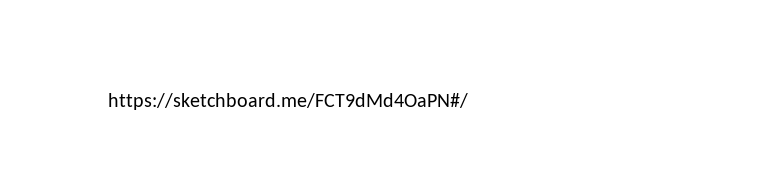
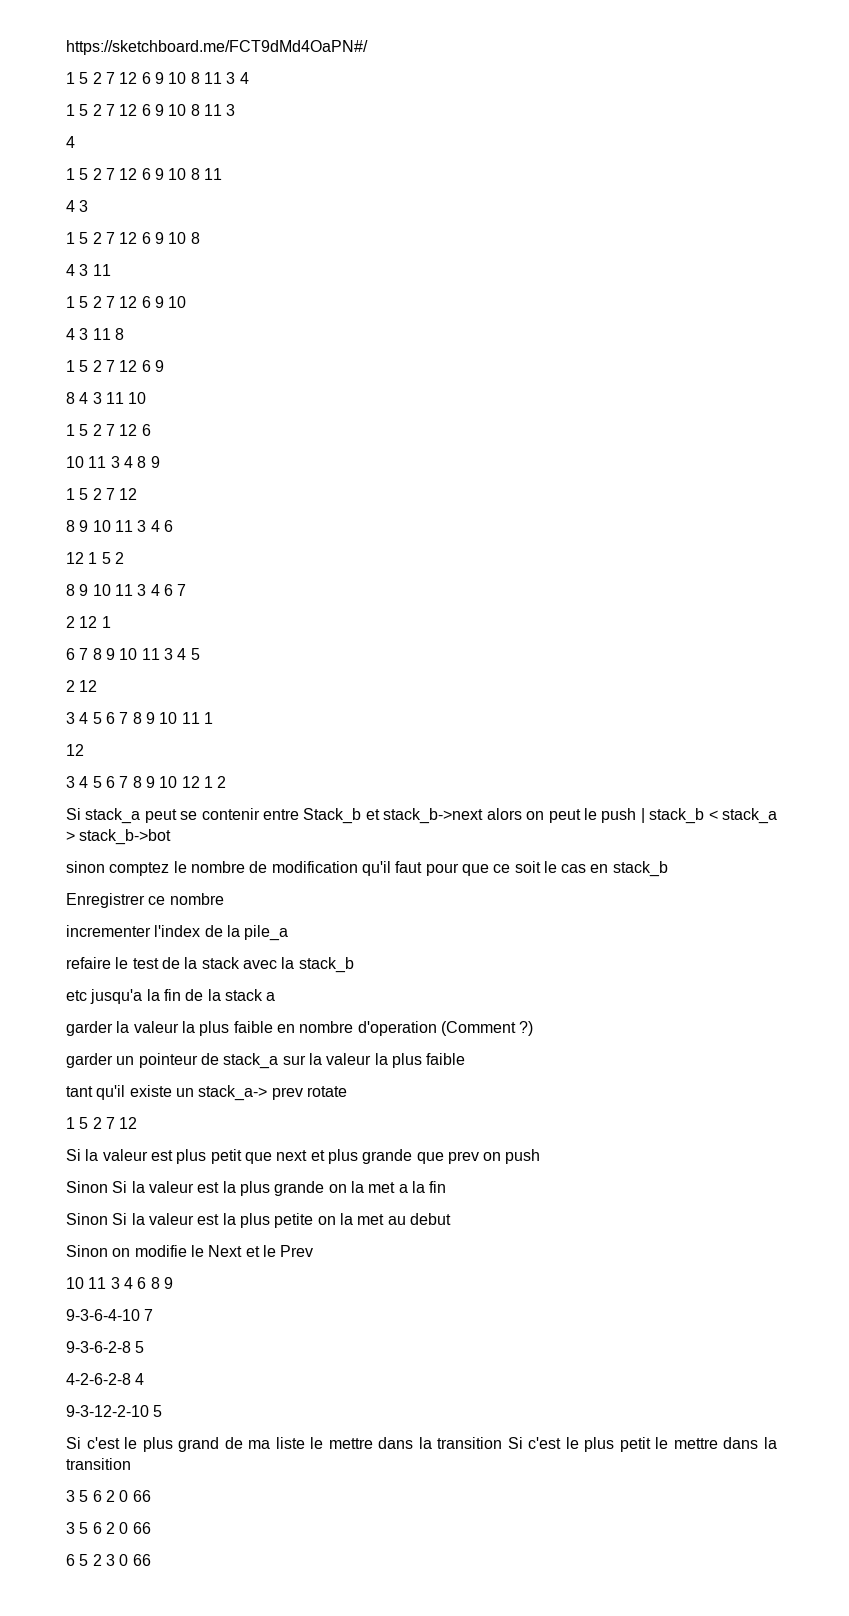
(468, 101) none -> [66,72,249,84] [66,104,236,116] [66,136,75,148] [66,168,222,180] [66,200,89,212] [66,232,200,244] [66,264,111,276] [66,296,187,308] [66,328,124,340] [66,360,164,372] [66,392,147,404] [66,424,151,436] [66,456,160,468] [66,488,138,500] [66,520,173,532] [66,552,124,564] [66,584,187,596] [66,616,111,628] [66,648,200,660] [66,680,98,692] [66,712,213,724] [66,744,84,756] [66,776,227,788] [66,808,777,824] [66,829,172,845] [66,861,668,877] [66,893,224,908] [66,925,289,941] [66,957,354,973] [66,989,276,1004] [66,1021,534,1036] [66,1053,466,1069] [66,1085,347,1101] [66,1117,138,1129] [66,1149,541,1164] [66,1181,447,1196] [66,1213,451,1228] [66,1245,314,1257] [66,1277,173,1289] [66,1309,154,1321] [66,1341,145,1353] [66,1373,145,1385] [66,1405,163,1417] [66,1437,777,1452] [66,1458,131,1470] [66,1490,151,1502] [66,1522,151,1534] [66,1554,151,1566] // 1 5 2 7 12 6 9 10 8 11 3 4 // 1 5 2 7 12 6 9 10 8 11 3 // 4 // 1 5 2 7 12 6 9 10 8 11 // 4 3 // 1 5 2 7 12 6 9 10 8 // 4 3 11 // 1 5 2 7 12 6 9 10 // 4 3 11 8 // 1 5 2 7 12 6 9 // 8 4 3 11 10 // 1 5 2 7 12 6 // 10 11 3 4 8 9 // 1 5 2 7 12 // 8 9 10 11 3 4 6 // 12 1 5 2 // 8 9 10 11 3 4 6 7 // 2 12 1 // 6 7 8 9 10 11 3 4 5 // 2 12 // 3 4 5 6 7 8 9 10 11 1 // 12 // 3 4 5 6 7 8 9 10 12 1 2 // Si stack_a peut se contenir entre Stack_b et stack_b->next alors on peut le push | stack_b < stack_a > stack_b->bot // sinon comptez le nombre de modification qu'il faut pour que ce soit le cas en stack_b // Enregistrer ce nombre // incrementer l'index de la pile_a // refaire le test de la stack avec la stack_b // etc jusqu'a la fin de la stack a // garder la valeur la plus faible en nombre d'operation (Comment ?) // garder un pointeur de stack_a sur la valeur la plus faible // tant qu'il existe un stack_a-> prev rotate // 1 5 2 7 12 // Si la valeur est plus petit que next et plus grande que prev on push // Sinon Si la valeur est la plus grande on la met a la fin // Sinon Si la valeur est la plus petite on la met au debut // Sinon on modifie le Next et le Prev // 10 11 3 4 6 8 9 // 9-3-6-4-10 7 // 9-3-6-2-8 5 // 4-2-6-2-8 4 // 9-3-12-2-10 5 // Si c'est le plus grand de ma liste le mettre dans la transition Si c'est le plus petit le mettre dans la transition // 3 5 6 2 0 66 // 3 5 6 2 0 66 // 6 5 2 3 0 66

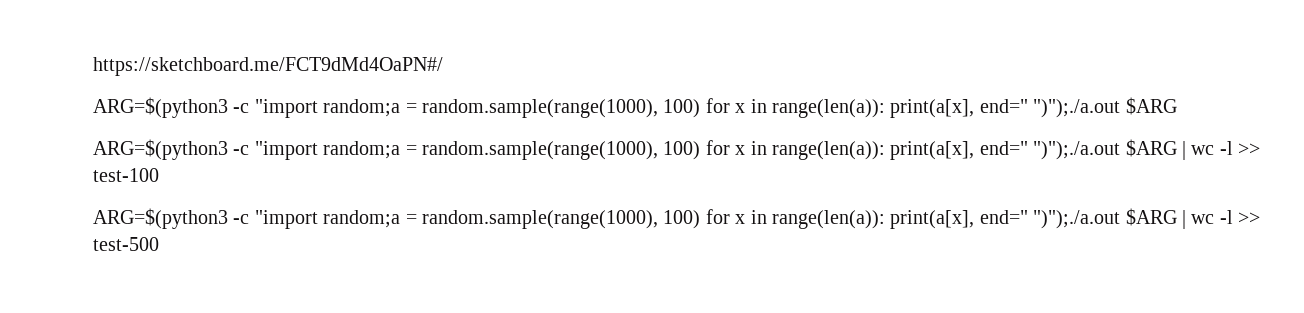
[66,72,249,84] [66,104,236,116] [66,136,75,148] [66,168,222,180] [66,200,89,212] [66,232,200,244] [66,264,111,276] [66,296,187,308] [66,328,124,340] [66,360,164,372] [66,392,147,404] [66,424,151,436] [66,456,160,468] [66,488,138,500] [66,520,173,532] [66,552,124,564] [66,584,187,596] [66,616,111,628] [66,648,200,660] [66,680,98,692] [66,712,213,724] [66,744,84,756] [66,776,227,788] [66,808,777,824] [66,829,172,845] [66,861,668,877] [66,893,224,908] [66,925,289,941] [66,957,354,973] [66,989,276,1004] [66,1021,534,1036] [66,1053,466,1069] [66,1085,347,1101] [66,1117,138,1129] [66,1149,541,1164] [66,1181,447,1196] [66,1213,451,1228] [66,1245,314,1257] [66,1277,173,1289] [66,1309,154,1321] [66,1341,145,1353] [66,1373,145,1385] [66,1405,163,1417] [66,1437,777,1452] [66,1458,131,1470] [66,1490,151,1502] [66,1522,151,1534] [66,1554,151,1566] 1 5 2 7 12 6 9 10 8 11 3 4 // 1 5 2 7 12 6 9 10 8 11 3 // 4 // 1 5 2 7 12 6 9 10 8 11 // 4 3 // 1 5 2 7 12 6 9 10 8 // 4 3 11 // 1 5 2 7 12 6 9 10 // 4 3 11 8 // 1 5 2 7 12 6 9 // 8 4 3 11 10 // 1 5 2 7 12 6 // 10 11 3 4 8 9 // 1 5 2 7 12 // 8 9 10 11 3 4 6 // 12 1 5 2 // 8 9 10 11 3 4 6 7 // 2 12 1 // 6 7 8 9 10 11 3 4 5 // 2 12 // 3 4 5 6 7 8 9 10 11 1 // 12 // 3 4 5 6 7 8 9 10 12 1 2 // Si stack_a peut se contenir entre Stack_b et stack_b->next alors on peut le push | stack_b < stack_a > stack_b->bot // sinon comptez le nombre de modification qu'il faut pour que ce soit le cas en stack_b // Enregistrer ce nombre // incrementer l'index de la pile_a // refaire le test de la stack avec la stack_b // etc jusqu'a la fin de la stack a // garder la valeur la plus faible en nombre d'operation (Comment ?) // garder un pointeur de stack_a sur la valeur la plus faible // tant qu'il existe un stack_a-> prev rotate // 1 5 2 7 12 // Si la valeur est plus petit que next et plus grande que prev on push // Sinon Si la valeur est la plus grande on la met a la fin // Sinon Si la valeur est la plus petite on la met au debut // Sinon on modifie le Next et le Prev // 10 11 3 4 6 8 9 // 9-3-6-4-10 7 // 9-3-6-2-8 5 // 4-2-6-2-8 4 // 9-3-12-2-10 5 // Si c'est le plus grand de ma liste le mettre dans la transition Si c'est le plus petit le mettre dans la transition // 3 5 6 2 0 66 // 3 5 6 2 0 66 // 6 5 2 3 0 66 -> [93,97,1177,118] [93,139,1261,160] [93,168,159,182] [93,208,1261,229] [93,237,159,251] ARG=$(python3 -c "import random;a = random.sample(range(1000), 100) for x in range(len(a)): print(a[x], end=" ")");./a.out $ARG // ARG=$(python3 -c "import random;a = random.sample(range(1000), 100) for x in range(len(a)): print(a[x], end=" ")");./a.out $ARG | wc -l >> test-100 // ARG=$(python3 -c "import random;a = random.sample(range(1000), 100) for x in range(len(a)): print(a[x], end=" ")");./a.out $ARG | wc -l >> test-500

